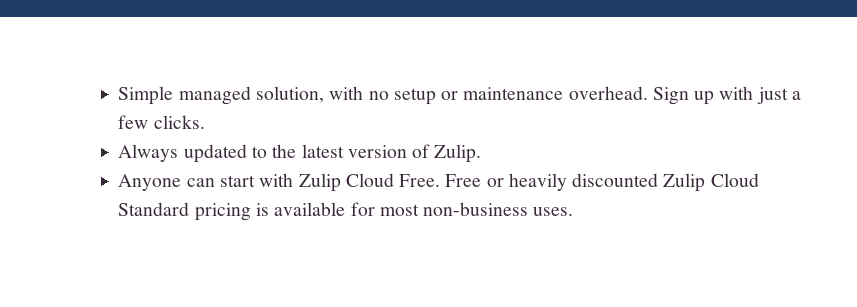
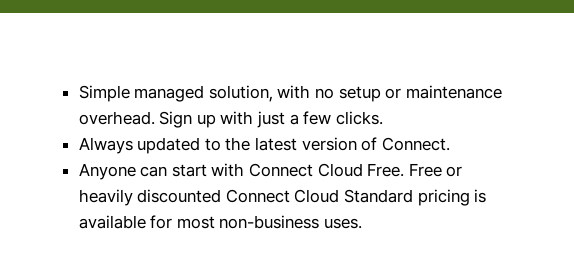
[434,144,482,163] Zulip. -> [381,137,450,151] Connect.
[298,173,341,192] Zulip -> [249,163,314,177] Connect
[663,173,706,192] Zulip -> [225,189,290,203] Connect

